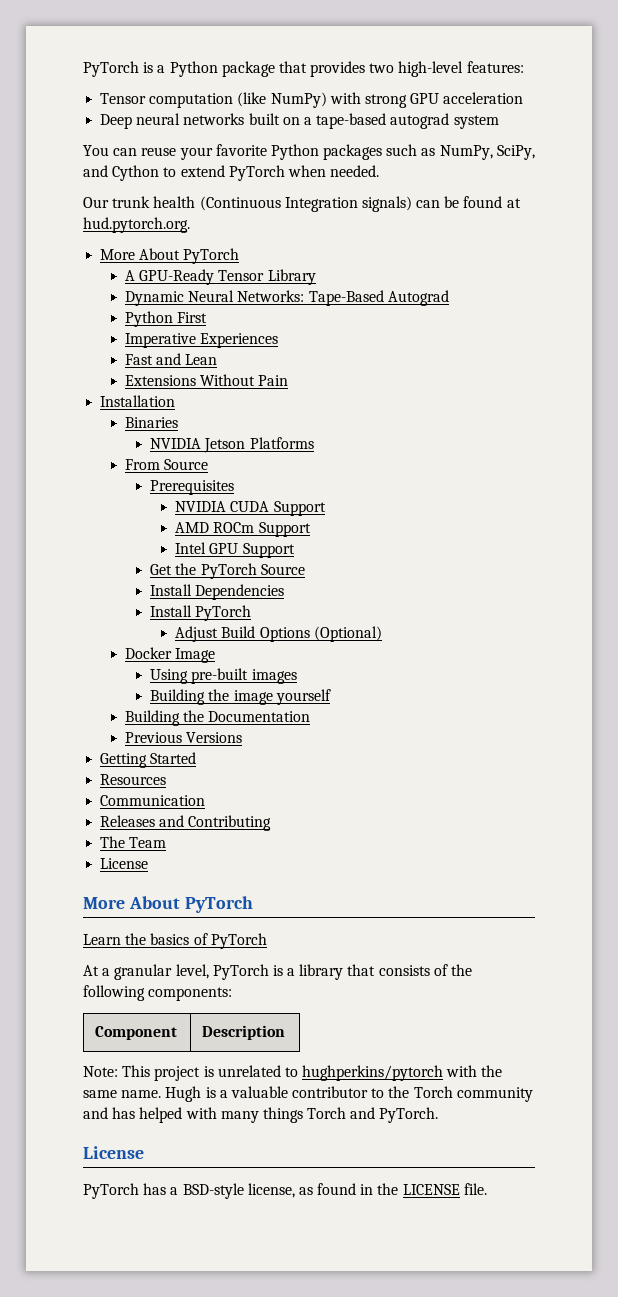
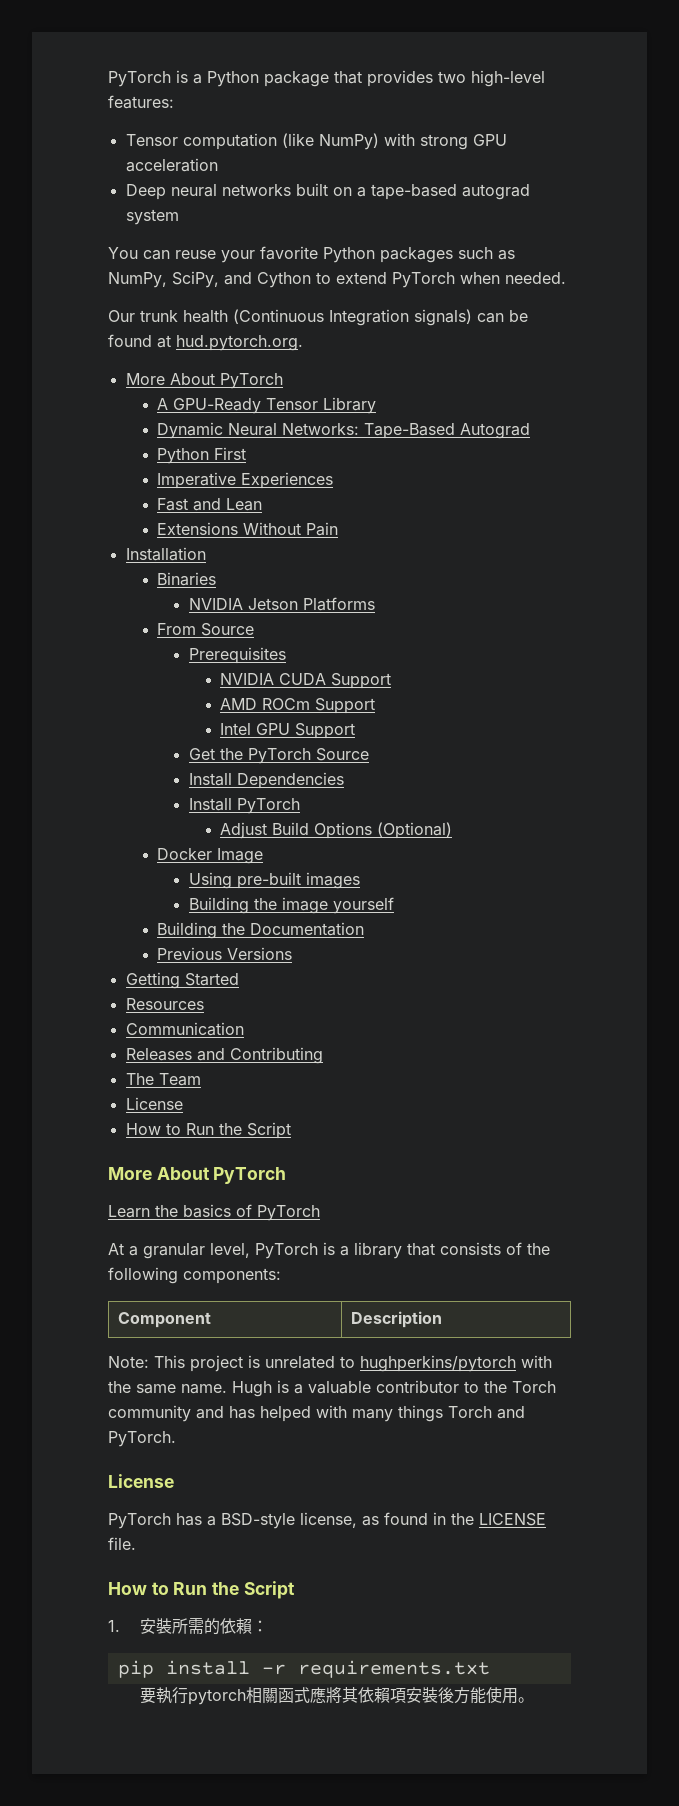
(149, 863) none -> [125,1122,291,1139] // How to Run the Script
(487, 1189) none -> [108,1581,295,1599] [108,1618,268,1635] [117,1660,490,1678] [139,1687,534,1705] // How to Run the Script // 1.安裝所需的依賴： // pip install -r requirements.txt // 要執行pytorch相關函式應將其依賴項安裝後方能使用。

